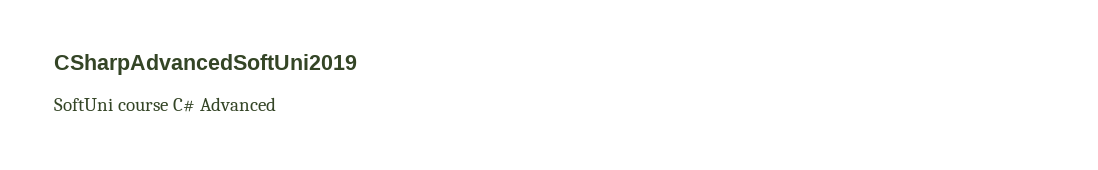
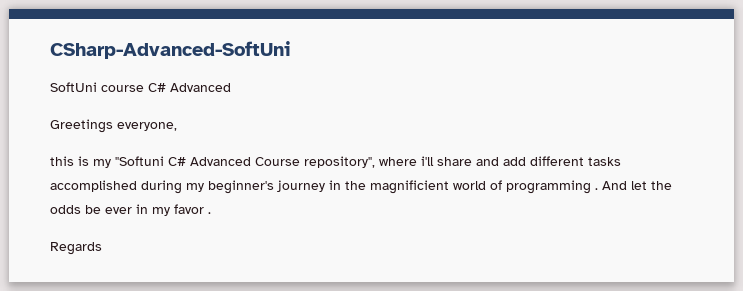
[54,54,357,75] CSharpAdvancedSoftUni2019 -> [50,41,290,59] CSharp-Advanced-SoftUni
(277, 104) none -> [50,119,177,133] [50,156,621,168] [50,180,672,194] [50,204,211,216] [50,242,102,255] // Greetings everyone, // this is my "Softuni C# Advanced Course repository", where i'll share and add different tasks accomplished during my beginner's journey in the magnificient world of programming . And let the odds be ever in my favor . // Regards

